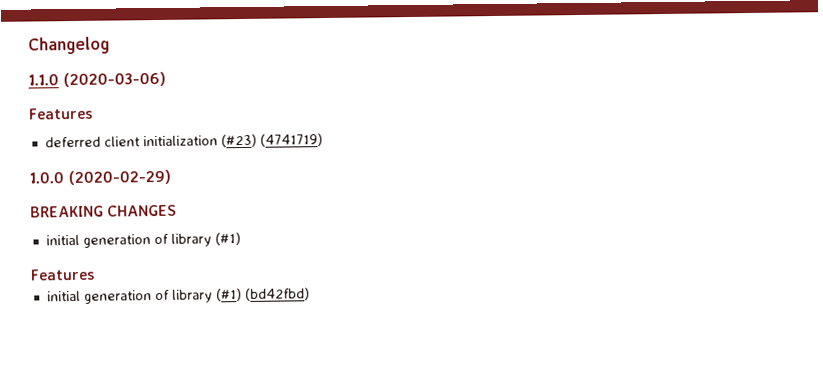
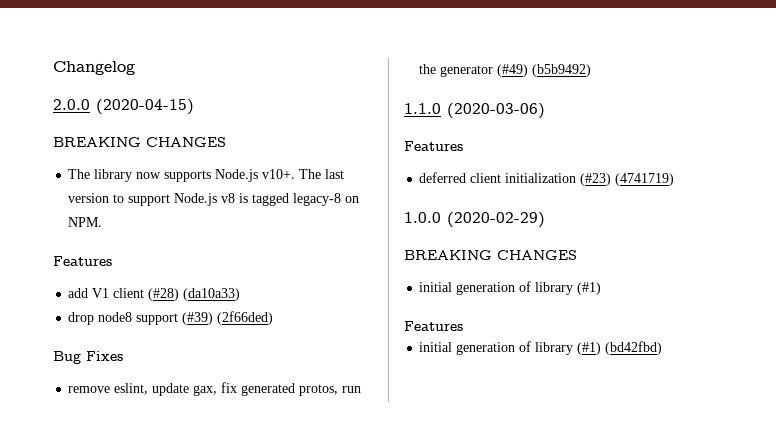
(110, 45) none -> [53,99,194,115] [53,137,226,147] [68,169,345,182] [68,193,360,206] [68,217,103,227] [53,256,112,266] [68,288,241,301] [68,311,274,325] [53,351,123,364] [68,382,362,396] [419,64,592,77] // 2.0.0 (2020-04-15) // BREAKING CHANGES // The library now supports Node.js v10+. The last version to support Node.js v8 is tagged legacy-8 on NPM. // Features // add V1 client (#28) (da10a33) // drop node8 support (#39) (2f66ded) // Bug Fixes // remove eslint, update gax, fix generated protos, run the generator (#49) (b5b9492)

